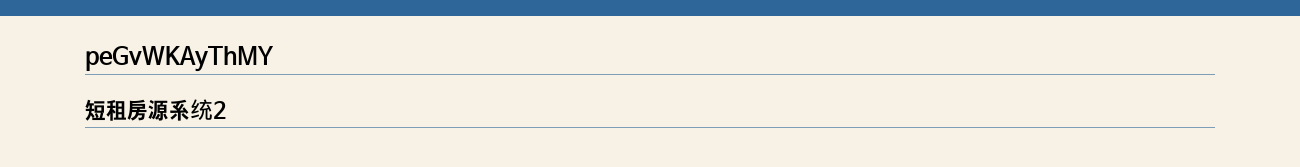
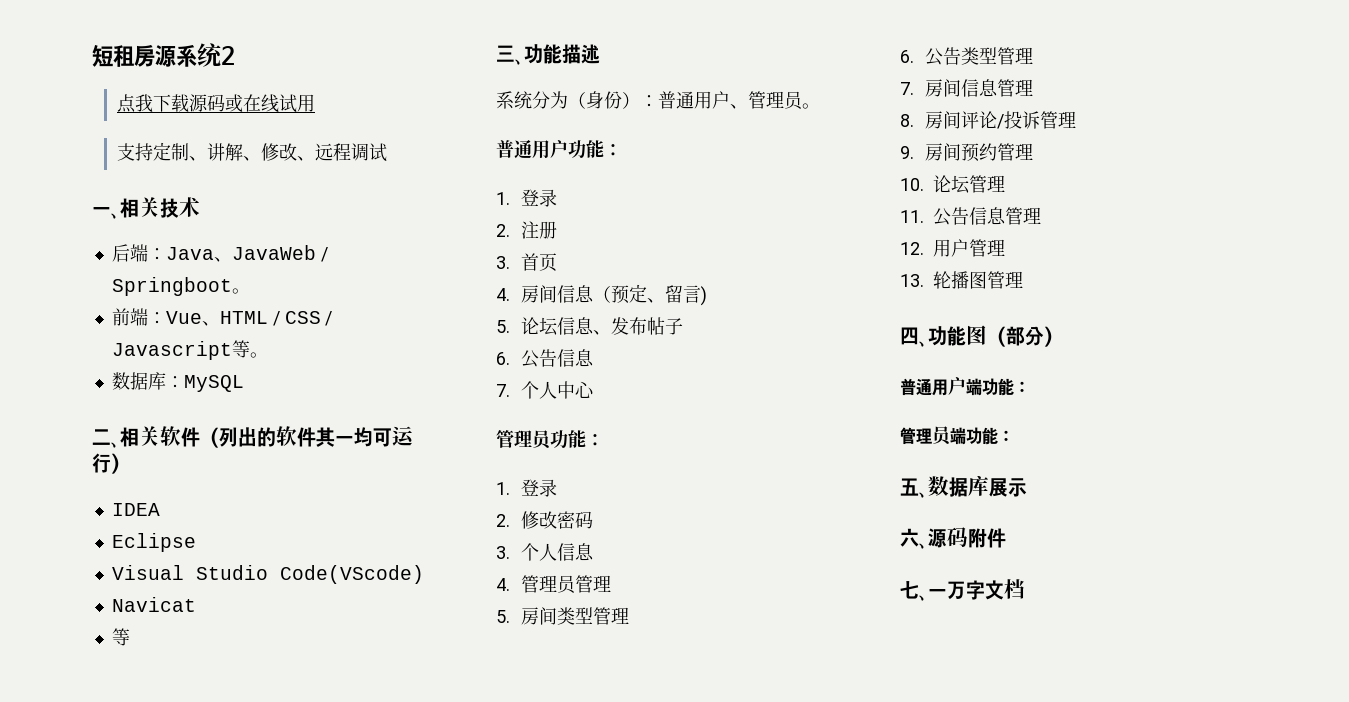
[85,46,274,72] peGvWKAyThMY // -> (92, 55) none
(226, 110) none -> [116,94,315,113] [116,142,387,162] [92,197,200,219] [111,244,328,262] [111,277,250,296] [111,308,333,326] [111,340,268,360] [111,372,244,392] [92,426,414,448] [92,453,130,474] [111,503,160,516] [111,533,196,552] [111,565,424,584] [111,597,196,612] [111,628,130,646] [496,44,600,65] [496,91,820,110] [496,140,622,159] [496,189,557,207] [496,221,557,239] [496,253,557,272] [496,284,707,306] [496,317,683,336] [496,349,594,368] [496,381,594,399] [496,430,604,450] [496,479,557,497] [496,511,593,529] [496,543,594,561] [496,575,611,594] [496,607,629,625] [900,47,1033,66] [900,79,1033,97] [900,111,1076,129] [900,143,1033,162] [900,175,1005,194] [900,207,1041,226] [900,239,1005,257] [900,271,1023,289] [900,325,1063,347] [900,377,1030,396] [900,426,1014,446] [900,475,1027,498] [900,527,1006,549] [900,579,1025,601] // 点我下载源码或在线试用 // 支持定制、讲解、修改、远程调试 // 一、相关技术 // 后端：Java、JavaWeb / Springboot。 // 前端：Vue、HTML / CSS / Javascript等。 // 数据库：MySQL // 二、相关软件（列出的软件其一均可运行） // IDEA // Eclipse // Visual Studio Code(VScode) // Navicat // 等 // 三、功能描述 // 系统分为（身份）：普通用户、管理员。 // 普通用户功能： // 1.登录 // 2.注册 // 3.首页 // 4.房间信息（预定、留言) // 5.论坛信息、发布帖子 // 6.公告信息 // 7.个人中心 // 管理员功能： // 1.登录 // 2.修改密码 // 3.个人信息 // 4.管理员管理 // 5.房间类型管理 // 6.公告类型管理 // 7.房间信息管理 // 8.房间评论/投诉管理 // 9.房间预约管理 // 10.论坛管理 // 11.公告信息管理 // 12.用户管理 // 13.轮播图管理 // 四、功能图（部分） // 普通用户端功能： // 管理员端功能： // 五、数据库展示 // 六、源码附件 // 七、一万字文档

